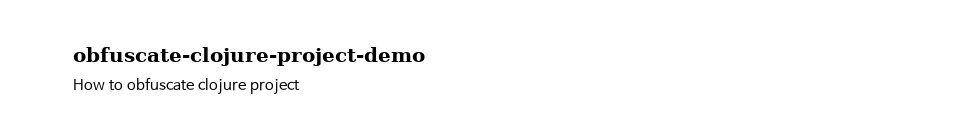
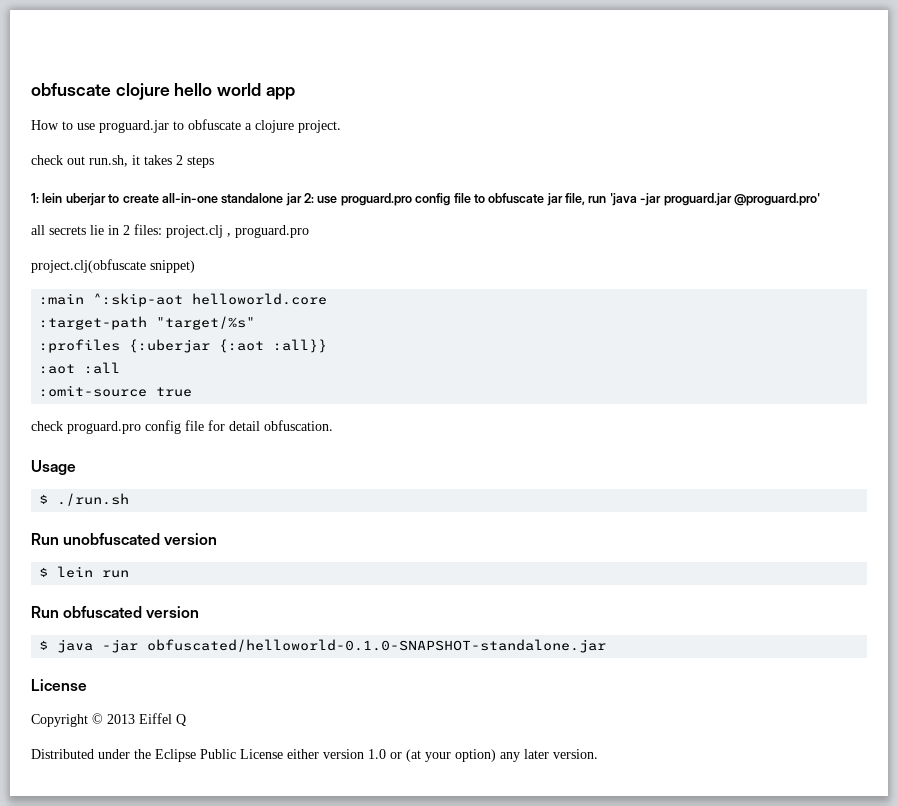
[73,47,425,66] [73,77,300,95] obfuscate-clojure-project-demo // How to obfuscate clojure project -> [31,83,295,100] [31,119,341,133] [31,155,214,168] [31,193,820,206] [31,224,309,238] [31,259,195,273] [39,293,328,307] [39,316,256,330] [39,339,328,353] [39,362,121,374] [39,385,193,397] [31,420,333,434] [31,460,76,475] [39,493,130,506] [31,533,218,545] [39,566,130,578] [31,606,200,618] [39,639,607,653] [31,679,87,691] [31,713,186,727] [31,749,598,762] obfuscate clojure hello world app // How to use proguard.jar to obfuscate a clojure project. // check out run.sh, it takes 2 steps // 1: lein uberjar to create all-in-one standalone jar 2: use proguard.pro config file to obfuscate jar file, run 'java -jar proguard.jar @proguard.pro' // all secrets lie in 2 files: project.clj , proguard.pro // project.clj(obfuscate snippet) // :main ^:skip-aot helloworld.core // :target-path "target/%s" // :profiles {:uberjar {:aot :all}} // :aot :all // :omit-source true // check proguard.pro config file for detail obfuscation. // Usage // $ ./run.sh // Run unobfuscated version // $ lein run // Run obfuscated version // $ java -jar obfuscated/helloworld-0.1.0-SNAPSHOT-standalone.jar // License // Copyright © 2013 Eiffel Q // Distributed under the Eclipse Public License either version 1.0 or (at your option) any later version.

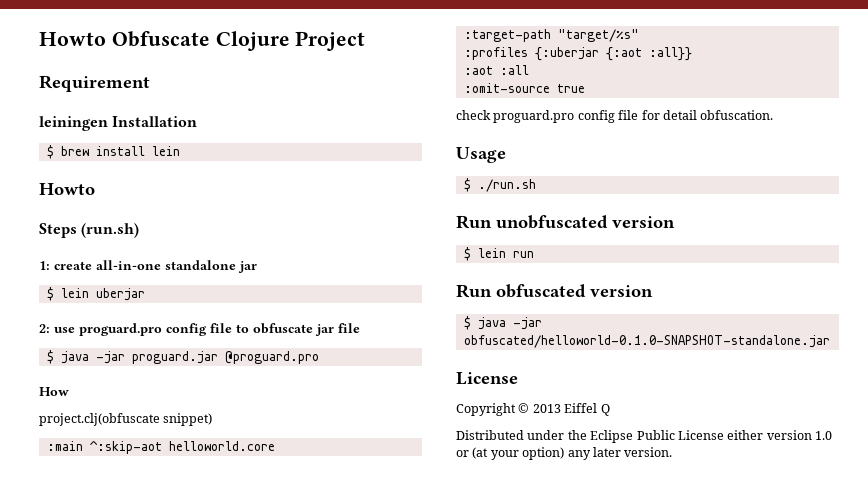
[31,83,295,100] [31,119,341,133] [31,155,214,168] [31,193,120,206] obfuscate clojure hello world app // How to use proguard.jar to obfuscate a clojure project. // check out run.sh, it takes 2 steps // 1: lein uberjar to -> [39,31,366,51] [39,75,150,92] [39,116,198,131] [46,145,180,159] [39,183,95,195] [39,223,140,238] [39,261,50,270] Howto Obfuscate Clojure Project // Requirement // leiningen Installation // $ brew install lein // Howto // Steps (run.sh) // 1:
(302, 199) none -> [46,287,145,301] // $ lein uberjar //
[565,193,820,206] [31,224,309,238] file, run 'java -jar proguard.jar @proguard.pro' // all secrets lie in 2 files: project.clj , proguard.pro -> [338,323,360,333] [46,350,319,364] [39,387,69,396] file // $ java -jar proguard.jar @proguard.pro // How

